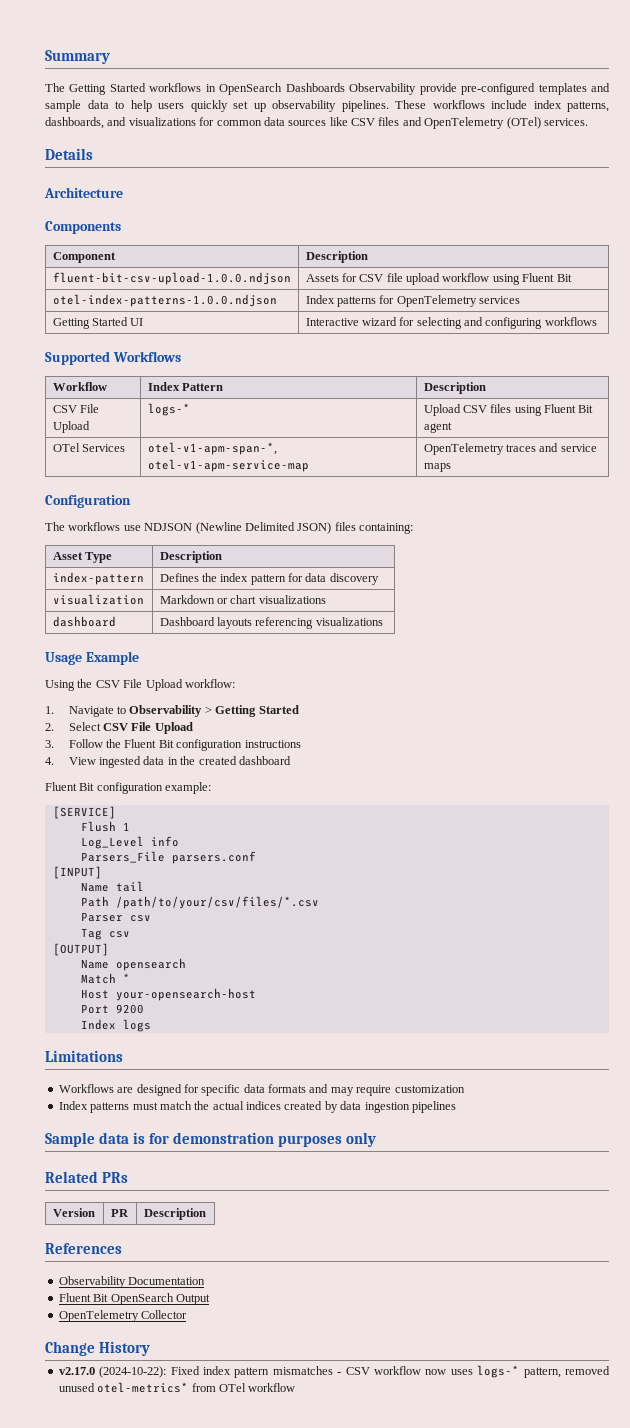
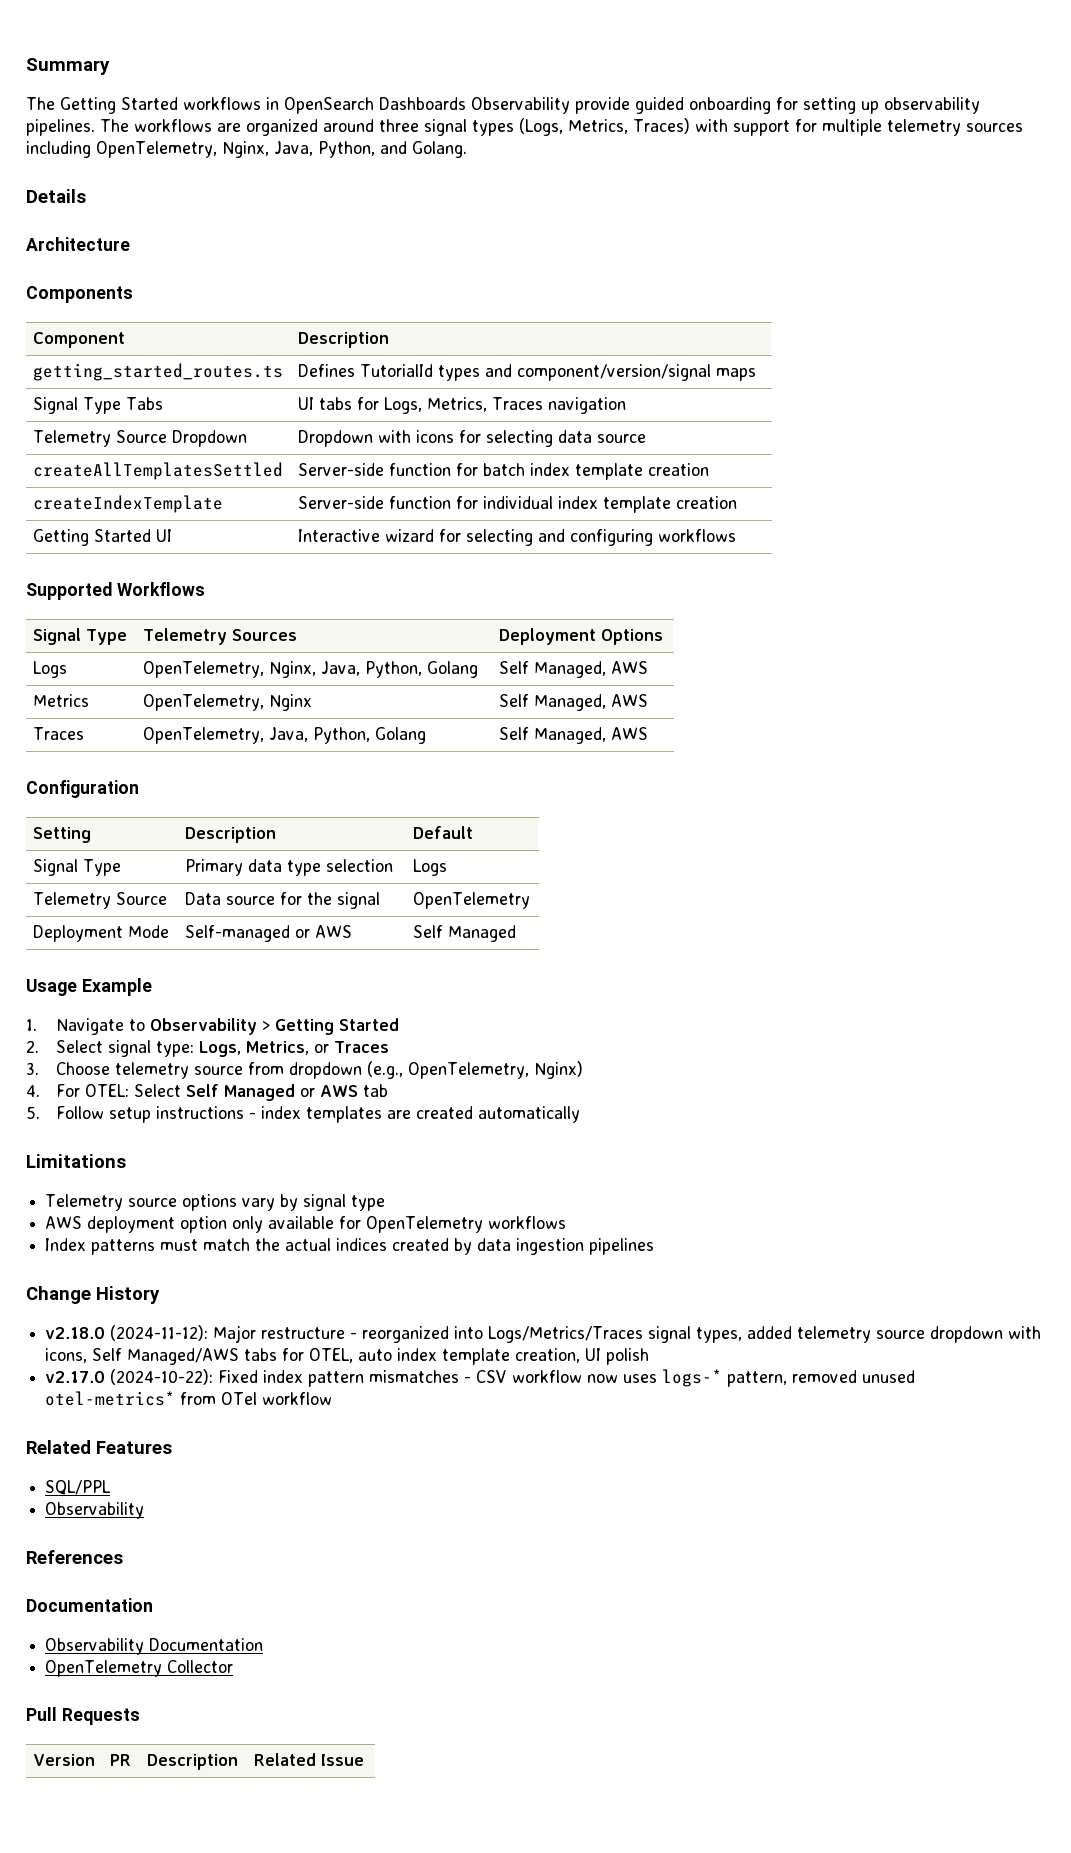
[461,83,610,95] [45,100,609,112] [45,117,588,129] pre-configured templates and sample data to help users quickly set up observability pipelines. These workflows include index patterns, dashboards, and visualizations for common data sources like CSV files and OpenTelemetry (OTel) services. -> [635,97,980,114] [26,118,1023,136] [26,141,467,158] guided onboarding for setting up observability pipelines. The workflows are organized around three signal types (Logs, Metrics, Traces) with support for multiple telemetry sources including OpenTelemetry, Nginx, Java, Python, and Golang.
[52,272,291,285] [305,273,572,285] [52,294,277,307] [305,295,521,307] fluent-bit-csv-upload-1.0.0.ndjson | Assets for CSV file upload workflow using Fluent Bit // otel-index-patterns-1.0.0.ndjson | Index patterns for OpenTelemetry services -> [33,363,284,381] [298,364,757,381] [33,397,164,414] [298,397,627,414] [33,430,248,447] [298,430,647,447] [33,462,284,480] [298,463,710,480] [33,495,224,513] [298,496,738,513] getting_started_routes.ts | Defines TutorialId types and component/version/signal maps // Signal Type Tabs | UI tabs for Logs, Metrics, Traces navigation // Telemetry Source Dropdown | Dropdown with icons for selecting data source // createAllTemplatesSettled | Server-side function for batch index template creation // createIndexTemplate | Server-side function for individual index template creation
[52,382,107,391] [147,382,223,391] [423,382,486,394] [52,404,99,413] [52,421,90,433] [147,403,190,416] [423,404,594,416] [423,422,452,433] [52,443,125,452] [147,442,277,455] [147,459,309,472] [423,443,597,455] [423,463,451,472] [45,495,131,508] [45,522,413,534] [52,552,112,563] [159,551,222,563] [52,572,144,585] [159,573,379,585] [52,594,144,605] [159,595,326,604] [52,616,116,627] [159,617,383,629] [45,651,139,665] [45,679,235,691] Workflow | Index Pattern | Description // CSV File Upload | logs-* | Upload CSV files using Fluent Bit agent // OTel Services | otel-v1-apm-span-*, otel-v1-apm-service-map | OpenTelemetry traces and service maps // Configuration // The workflows use NDJSON (Newline Delimited JSON) files containing: // Asset Type | Description // index-pattern | Defines the index pattern for data discovery // visualization | Markdown or chart visualizations // dashboard | Dashboard layouts referencing visualizations // Usage Example // Using the CSV File Upload workflow: -> [33,628,128,645] [143,628,298,645] [499,628,664,645] [33,661,68,678] [143,661,479,678] [499,661,649,678] [33,694,90,707] [143,694,313,711] [499,694,649,711] [33,727,85,740] [143,727,427,744] [499,727,649,744] [26,780,139,798] [33,827,92,843] [185,827,277,843] [413,826,474,839] [33,859,122,876] [185,859,394,876] [413,859,448,876] [33,892,168,909] [185,892,381,909] [413,892,531,909] [33,925,170,942] [185,925,353,942] [413,925,517,942] [26,978,152,996] Signal Type | Telemetry Sources | Deployment Options // Logs | OpenTelemetry, Nginx, Java, Python, Golang | Self Managed, AWS // Metrics | OpenTelemetry, Nginx | Self Managed, AWS // Traces | OpenTelemetry, Java, Python, Golang | Self Managed, AWS // Configuration // Setting | Description | Default // Signal Type | Primary data type selection | Logs // Telemetry Source | Data source for the signal | OpenTelemetry // Deployment Mode | Self-managed or AWS | Self Managed // Usage Example
[103,722,193,734] [45,739,301,751] [45,756,291,768] [45,782,212,794] [52,806,116,819] [80,821,130,832] [80,836,179,849] [80,851,256,864] [52,866,102,879] [80,881,144,892] [80,896,319,909] [80,912,151,922] [80,928,130,940] [52,943,109,956] [80,958,186,971] [80,973,130,984] [80,988,256,1001] [80,1004,144,1014] [80,1019,151,1032] [45,1050,123,1062] [58,1084,465,1096] CSV File Upload // 3. Follow the Fluent Bit configuration instructions // 4. View ingested data in the created dashboard // Fluent Bit configuration example: // [SERVICE] // Flush 1 // Log_Level info // Parsers_File parsers.conf // [INPUT] // Name tail // Path /path/to/your/csv/files/*.csv // Parser csv // Tag csv // [OUTPUT] // Name opensearch // Match * // Host your-opensearch-host // Port 9200 // Index logs // Limitations // Workflows are designed for specific data formats and may require customization -> [107,1040,389,1057] [26,1061,583,1079] [26,1084,388,1101] [26,1106,580,1123] [26,1154,126,1168] [45,1194,386,1211] [45,1216,567,1233] signal type: Logs, Metrics, or Traces // 3. Choose telemetry source from dropdown (e.g., OpenTelemetry, Nginx) // 4. For OTEL: Select Self Managed or AWS tab // 5. Follow setup instructions - index templates are created automatically // Limitations // Telemetry source options vary by signal type // AWS deployment option only available for OpenTelemetry workflows
[45,1132,377,1147] [45,1171,129,1183] [52,1208,95,1217] [110,1209,129,1217] [143,1208,206,1220] [45,1243,122,1254] [58,1276,206,1288] [58,1293,210,1305] [58,1310,188,1322] [45,1341,151,1356] Sample data is for demonstration purposes only // Related PRs // Version | PR | Description // References // Observability Documentation // Fluent Bit OpenSearch Output // OpenTelemetry Collector // Change History -> [26,1286,160,1304] [45,1325,1042,1343] [45,1348,650,1365] Change History // v2.18.0 (2024-11-12): Major restructure - reorganized into Logs/Metrics/Traces signal types, added telemetry source dropdown with icons, Self Managed/AWS tabs for OTEL, auto index template creation, UI polish
(296, 1387) none -> [26,1440,172,1454] [45,1480,112,1495] [45,1502,145,1519] [26,1550,123,1564] [26,1598,153,1612] [45,1638,264,1655] [45,1660,234,1677] [26,1707,140,1725] [33,1754,96,1766] [110,1754,132,1766] [147,1754,239,1770] [254,1753,365,1766] // Related Features // SQL/PPL // Observability // References // Documentation // Observability Documentation // OpenTelemetry Collector // Pull Requests // Version | PR | Description | Related Issue

